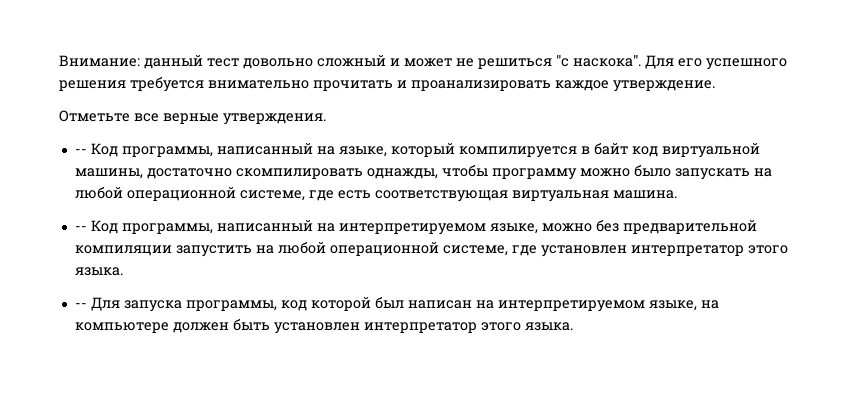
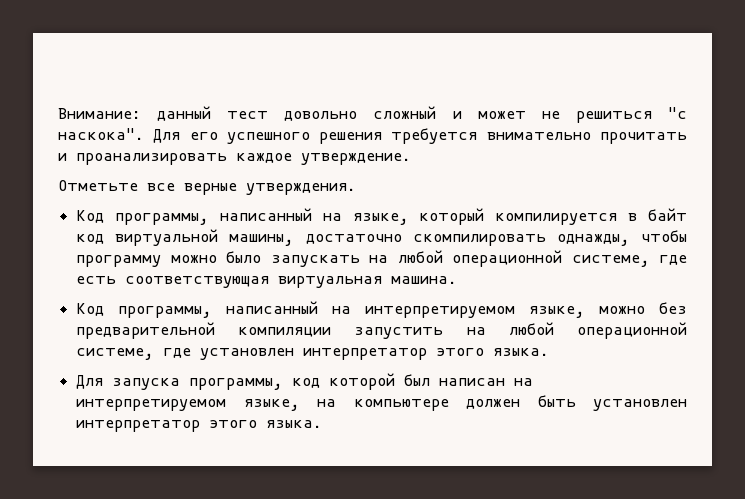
[74,149,87,154] -- -> (356, 189) none
[74,226,87,231] -- -> (458, 280) none
[74,303,87,308] -- -> (550, 352) none

